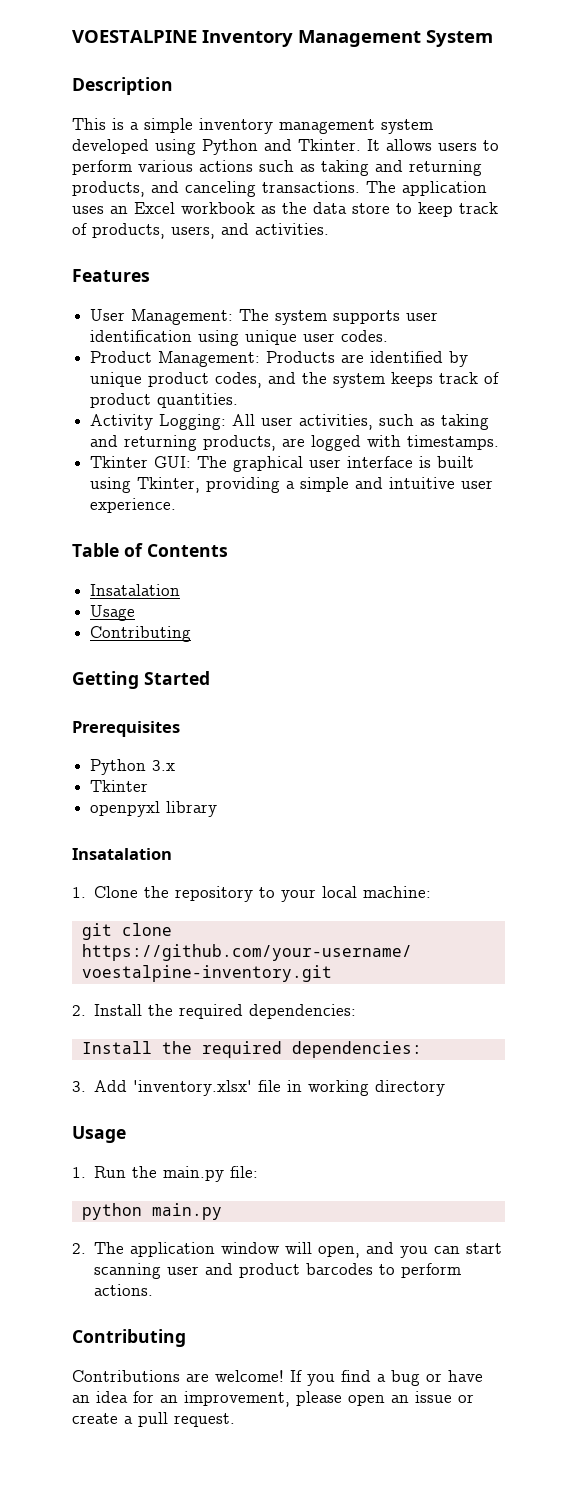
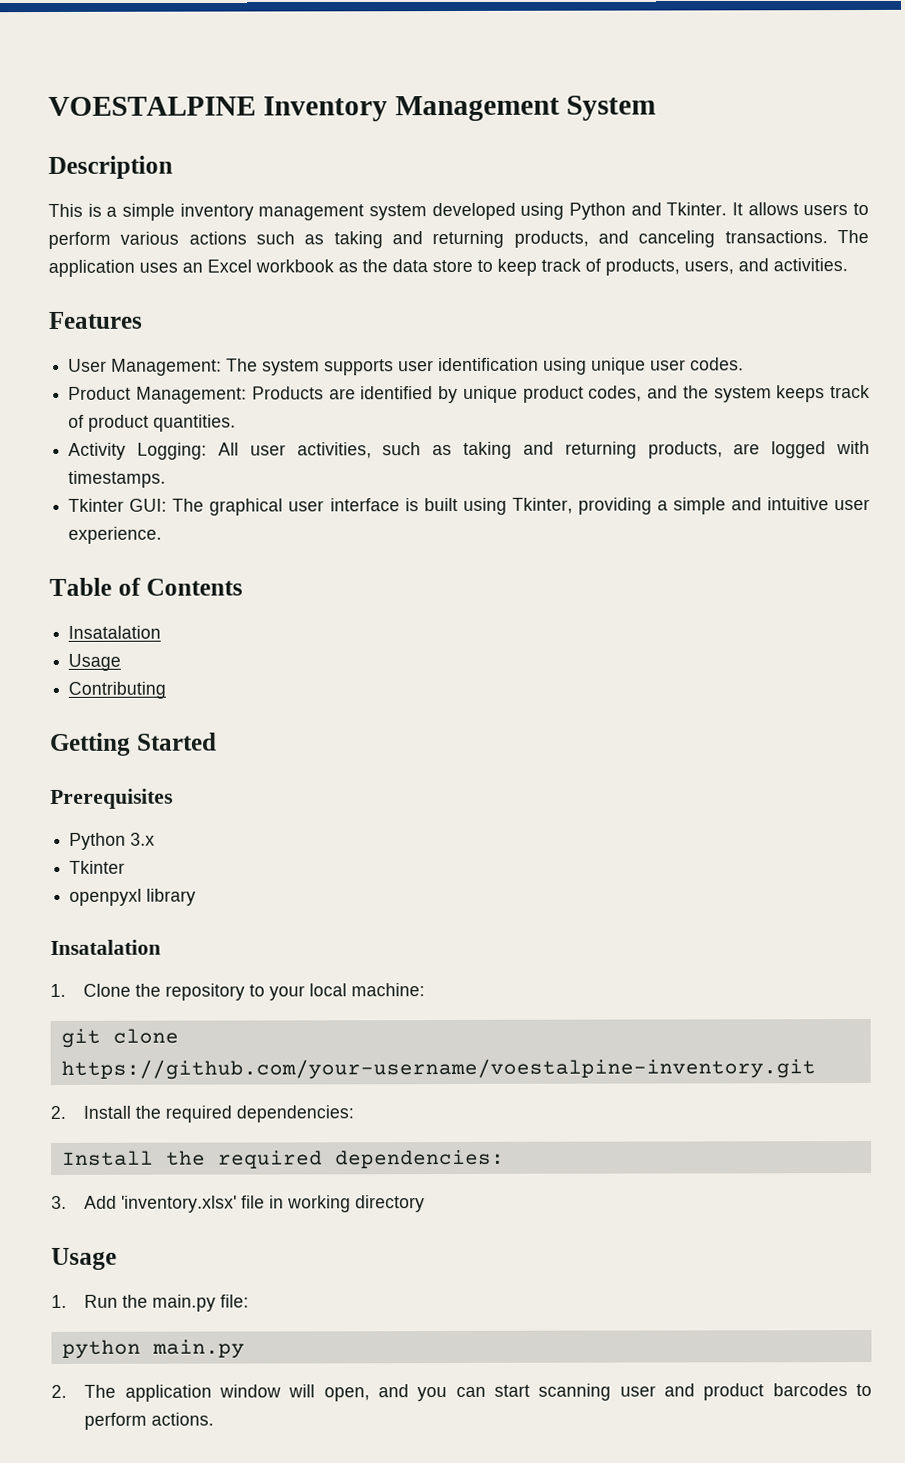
[72,1329,186,1347] [72,1370,483,1386] [72,1391,474,1407] [72,1412,235,1427] // Contributing // Contributions are welcome! If you find a bug or have an idea for an improvement, please open an issue or create a pull request. -> (215, 1419) none

